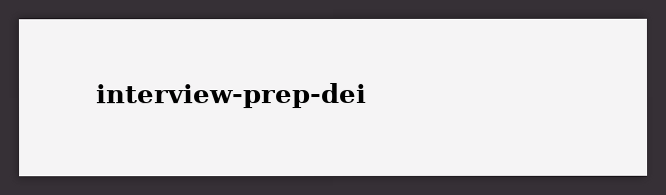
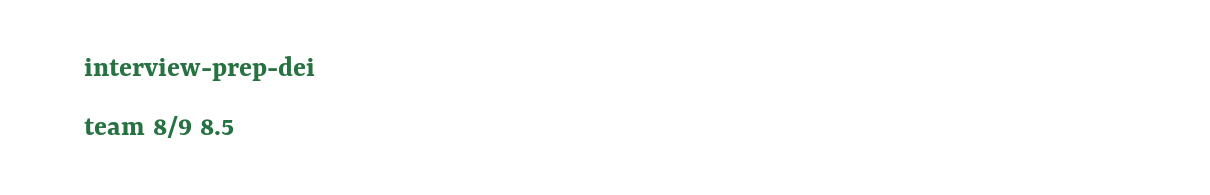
(367, 95) none -> [84,116,234,138] // team 8/9 8.5

